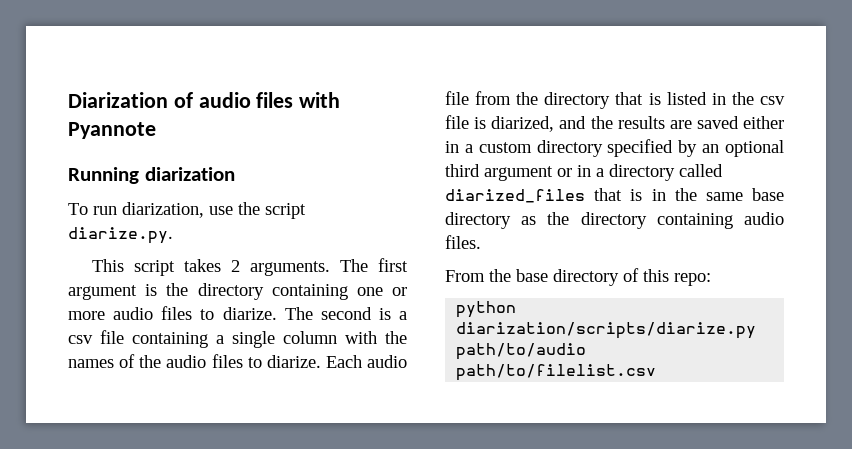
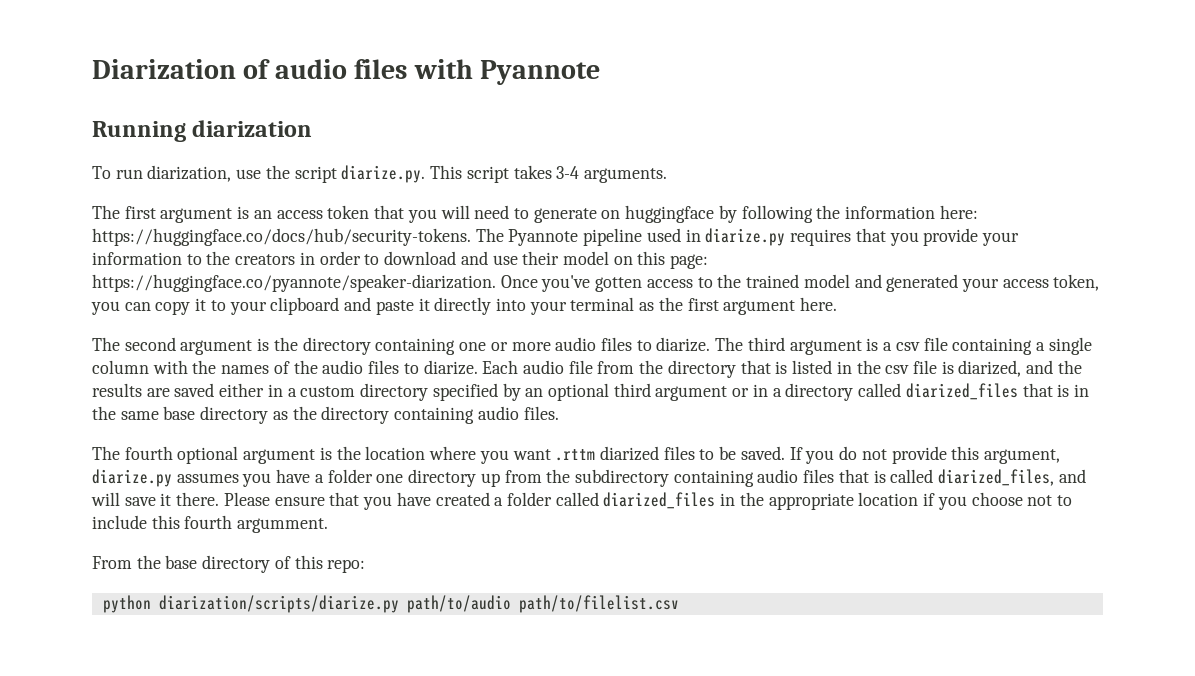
(173, 235) // -> (426, 174) none
[231,260,241,272] 2 -> [556,166,580,179] 3-4
(331, 268) none -> (667, 175) //
(158, 290) none -> [253,205,978,223] [92,228,1019,246] [92,251,709,269] [92,274,1100,292] [91,297,838,315] [92,337,270,355] an access token that you will need to generate on huggingface by following the information here: https://huggingface.co/docs/hub/security-tokens. The Pyannote pipeline used in diarize.py requires that you provide your information to the creators in order to download and use their model on this page: https://huggingface.co/pyannote/speaker-diarization. Once you've gotten access to the trained model and generated your access token, you can copy it to your clipboard and paste it directly into your terminal as the first argument here. // The second argument is
[320,307,372,320] second -> [747,337,862,355] third argument
(481, 242) none -> [92,446,1060,464] [92,469,1086,487] [91,492,1072,510] [92,515,329,533] // The fourth optional argument is the location where you want .rttm diarized files to be saved. If you do not provide this argument, diarize.py assumes you have a folder one directory up from the subdirectory containing audio files that is called diarized_files, and will save it there. Please ensure that you have created a folder called diarized_files in the appropriate location if you choose not to include this fourth argumment.

